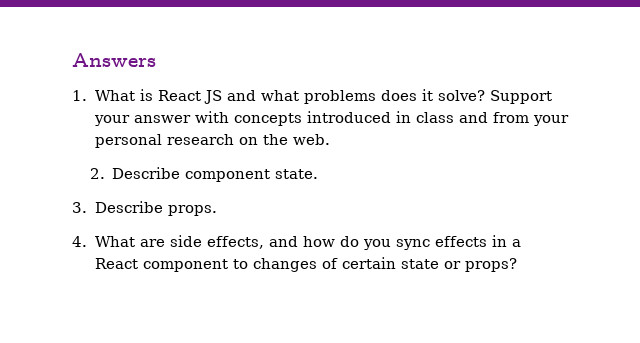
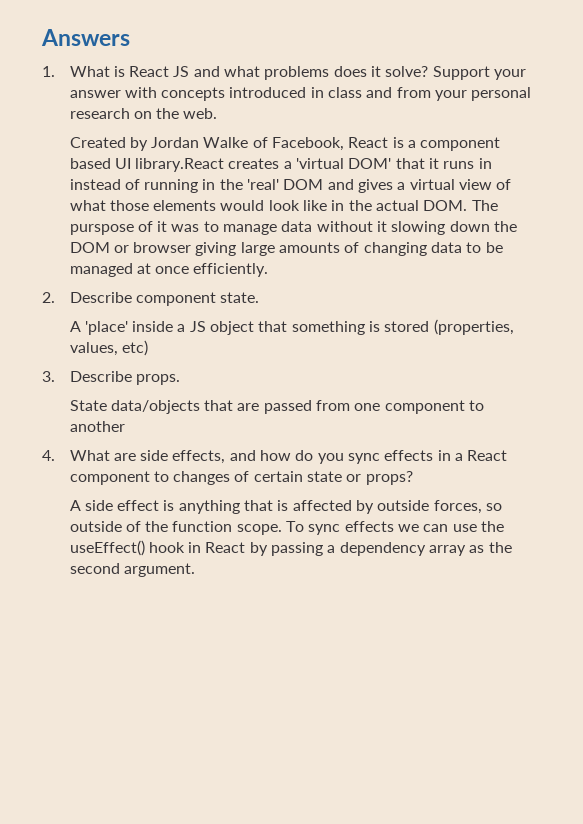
[89,167,319,182] [72,201,217,216] 2. Describe component state. // 3. Describe props. -> [69,137,501,151] [69,158,492,172] [69,179,512,193] [69,200,498,211] [69,221,518,235] [69,242,503,256] [69,263,269,277] [42,292,260,306] [69,319,514,335] [69,340,148,356] [42,371,180,385] [69,400,485,414] [69,421,125,432] Created by Jordan Walke of Facebook, React is a component based UI library.React creates a 'virtual DOM' that it runs in instead of running in the 'real' DOM and gives a virtual view of what those elements would look like in the actual DOM. The purspose of it was to manage data without it slowing down the DOM or browser giving large amounts of changing data to be managed at once efficiently. // 2. Describe component state. // A 'place' inside a JS object that something is stored (properties, values, etc) // 3. Describe props. // State data/objects that are passed from one component to another
(517, 265) none -> [69,500,503,514] [69,521,505,535] [69,540,512,556] [69,563,195,577] // A side effect is anything that is affected by outside forces, so outside of the function scope. To sync effects we can use the useEffect() hook in React by passing a dependency array as the second argument.

